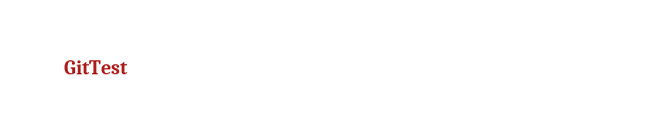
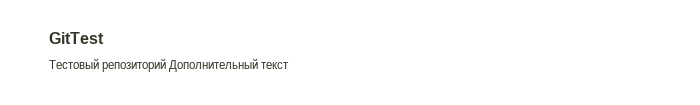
(129, 67) none -> [49,58,290,72] // Тестовый репозиторий Дополнительный текст

